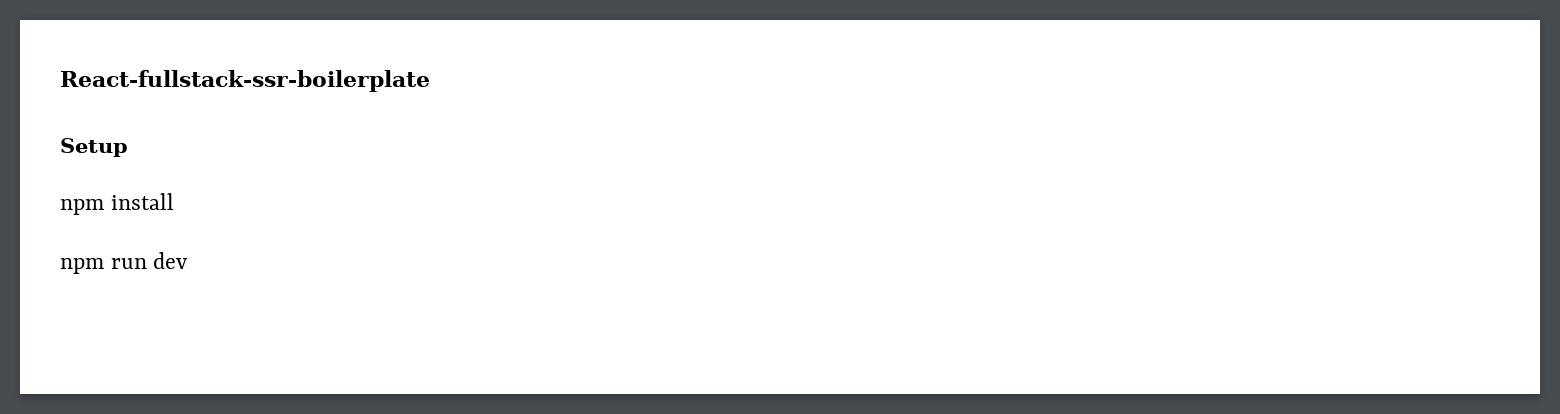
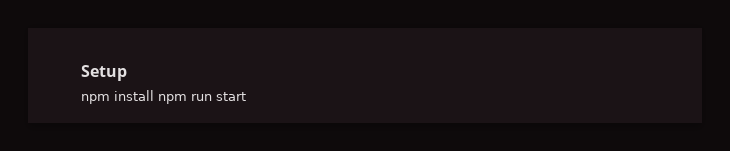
[60,70,430,92] React-fullstack-ssr-boilerplate // -> (81, 73) none
(174, 201) // -> (154, 95) none
[153,252,189,269] dev -> [216,92,246,101] start

